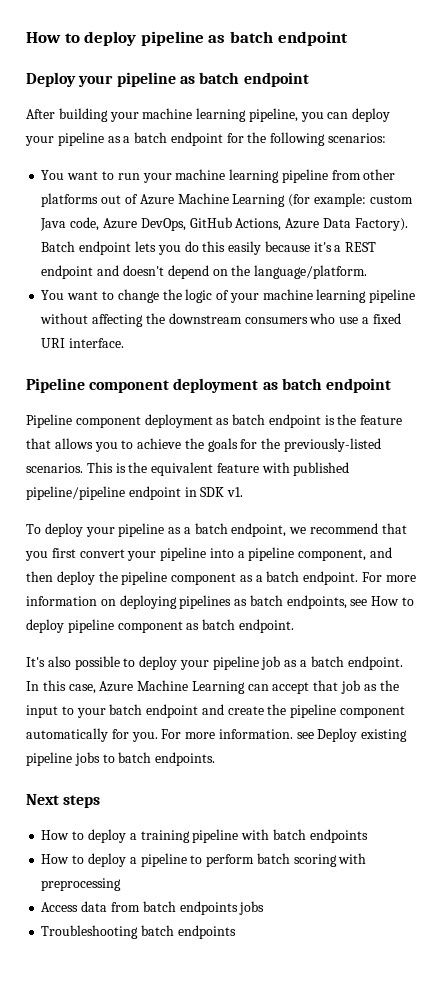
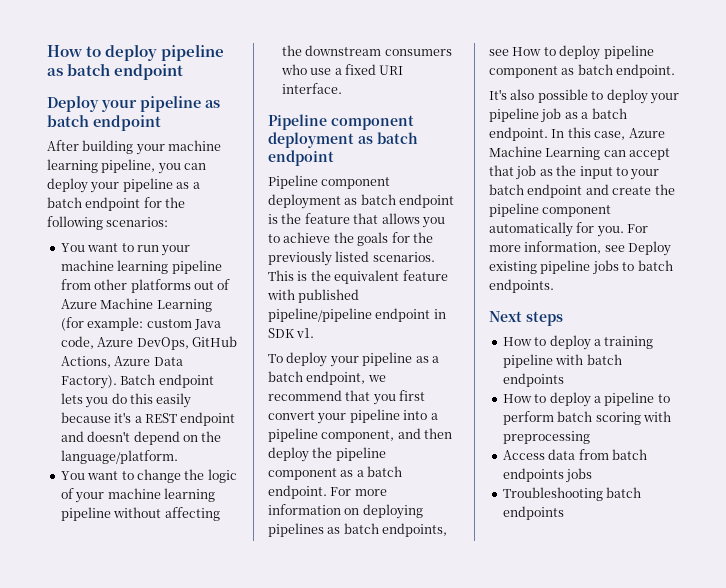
[284,438,382,452] previously-listed -> [268,251,370,266] previously listed
[218,729,293,739] information. -> [524,241,602,254] information,

